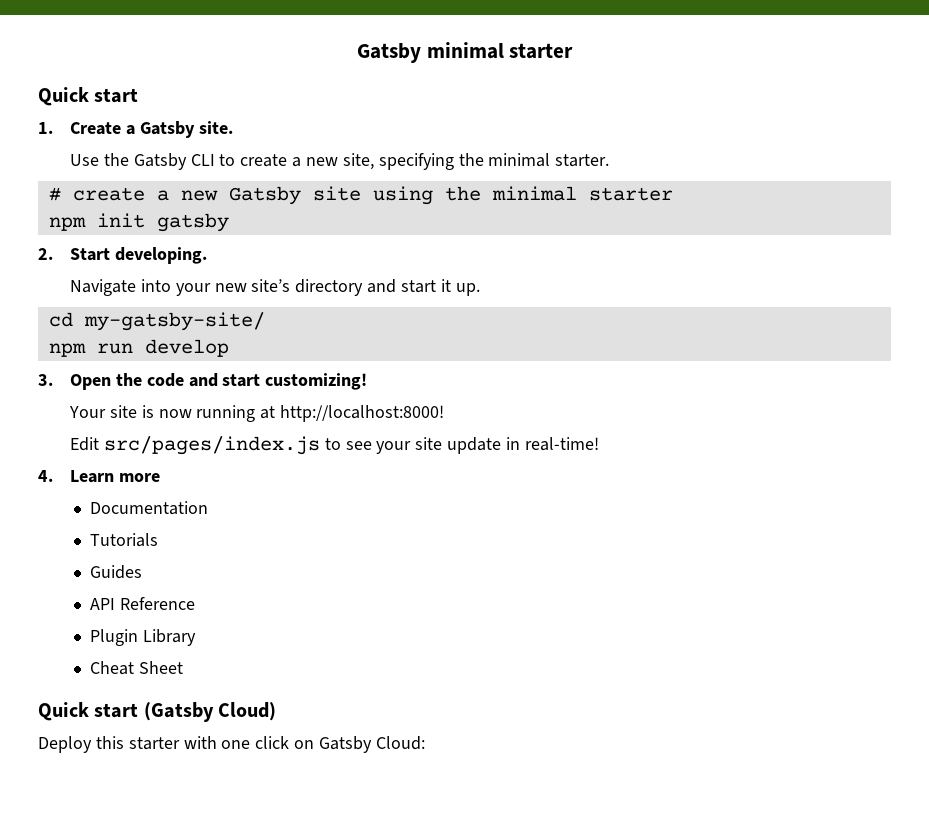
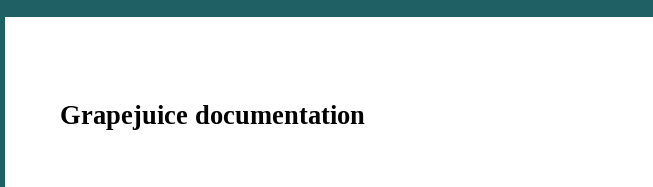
[356,42,574,63] [38,87,139,106] [38,121,233,138] [69,153,610,170] [48,186,673,205] [48,213,229,232] [38,247,207,264] [69,279,480,296] [48,312,265,331] [48,339,229,357] [38,373,368,390] [68,405,445,422] [69,436,599,455] [38,470,160,483] [89,501,208,515] [89,533,158,547] [89,565,142,579] [89,597,195,610] [89,629,196,646] [89,661,183,675] [38,702,277,722] [38,736,425,753] Gatsby minimal starter // Quick start // 1. Create a Gatsby site. // Use the Gatsby CLI to create a new site, specifying the minimal starter. // # create a new Gatsby site using the minimal starter // npm init gatsby // 2. Start developing. // Navigate into your new site’s directory and start it up. // cd my-gatsby-site/ // npm run develop // 3. Open the code and start customizing! // Your site is now running at http://localhost:8000! // Edit src/pages/index.js to see your site update in real-time! // 4. Learn more // Documentation // Tutorials // Guides // API Reference // Plugin Library // Cheat Sheet // Quick start (Gatsby Cloud) // Deploy this starter with one click on Gatsby Cloud: -> [60,105,366,130] Grapejuice documentation

